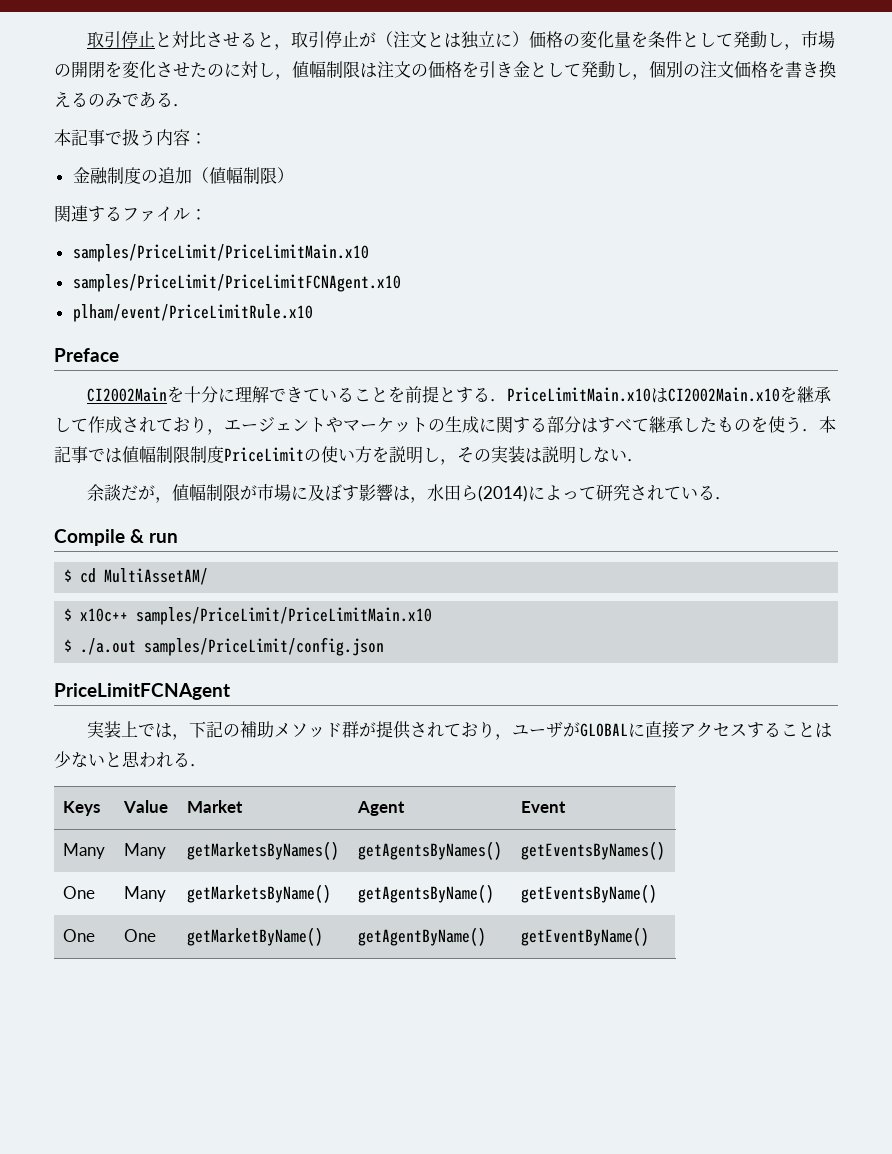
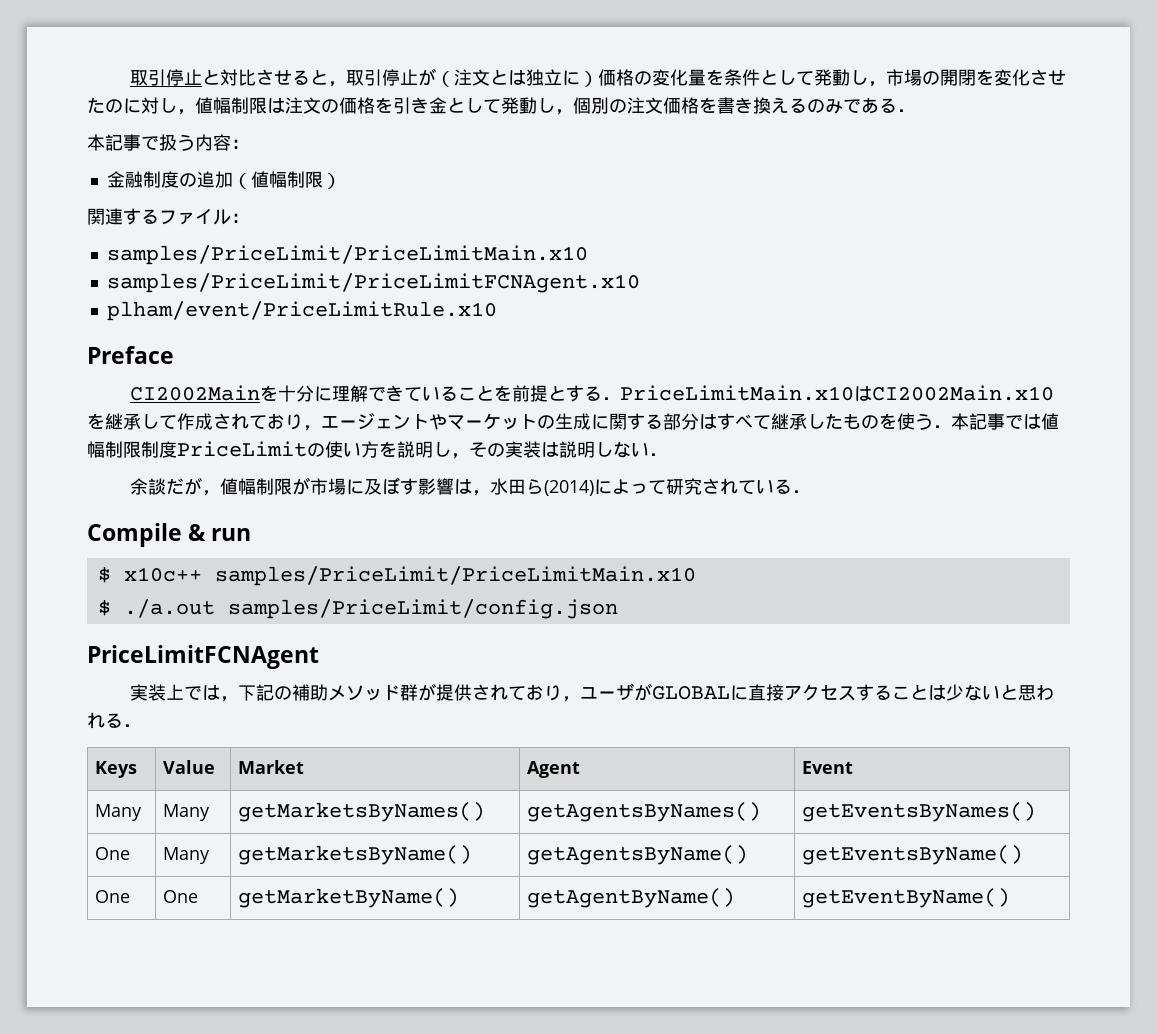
[64,568,209,585] // $ cd MultiAssetAM/ -> (252, 534) none

